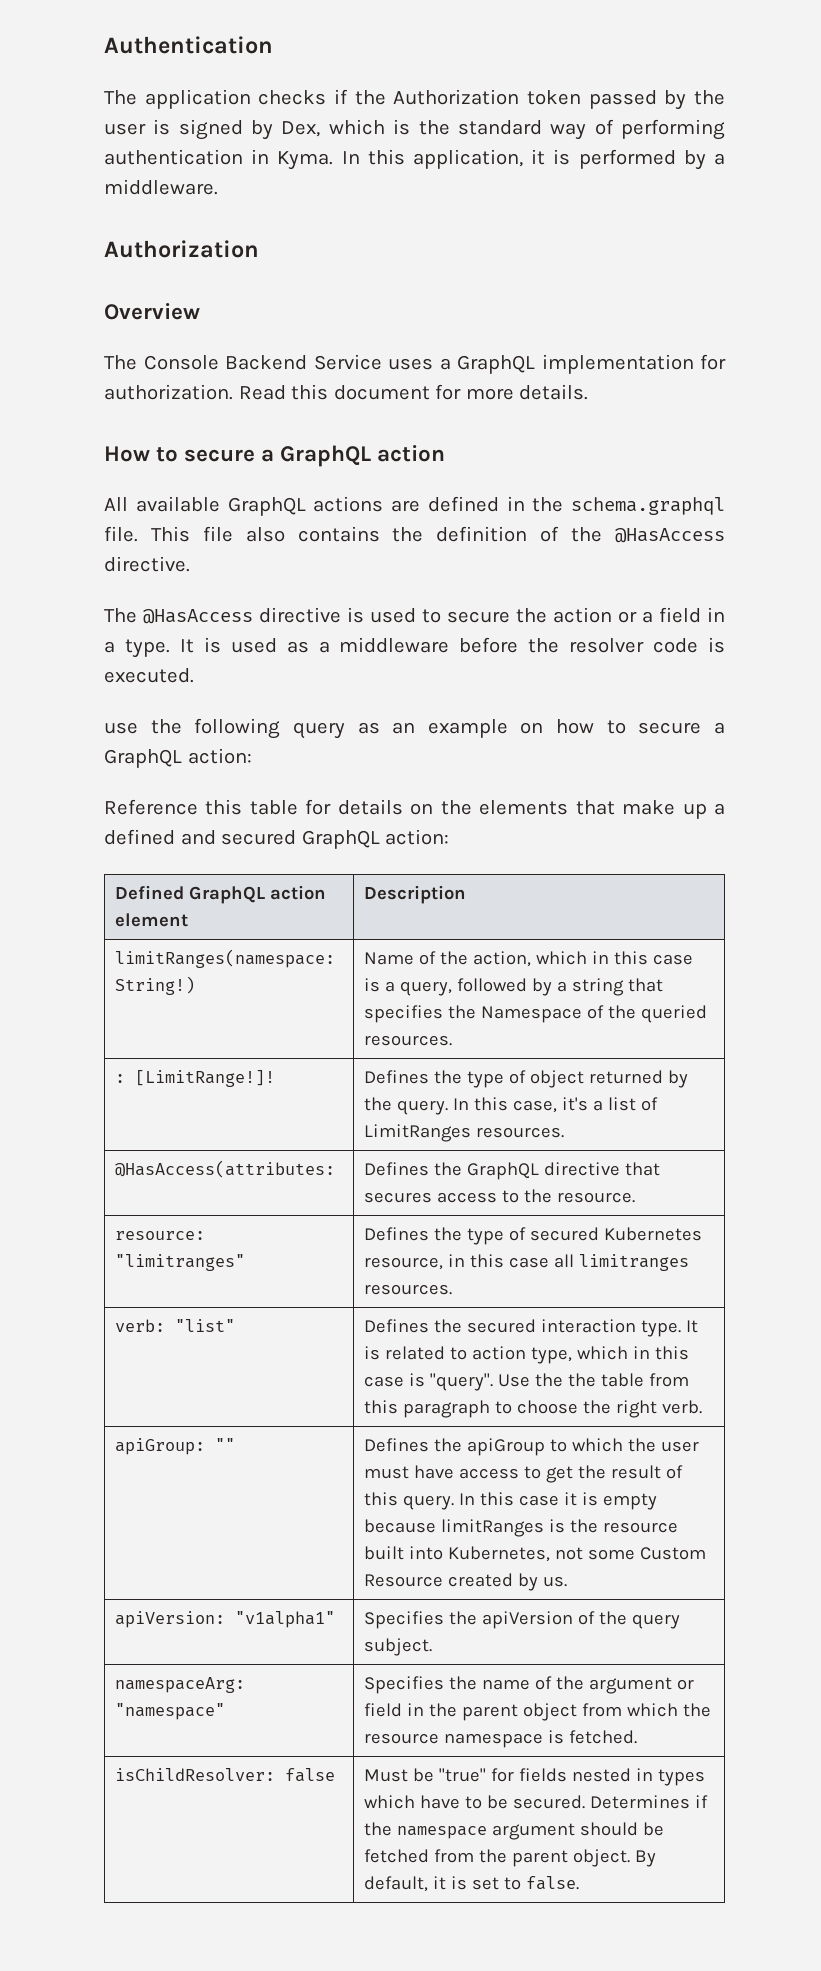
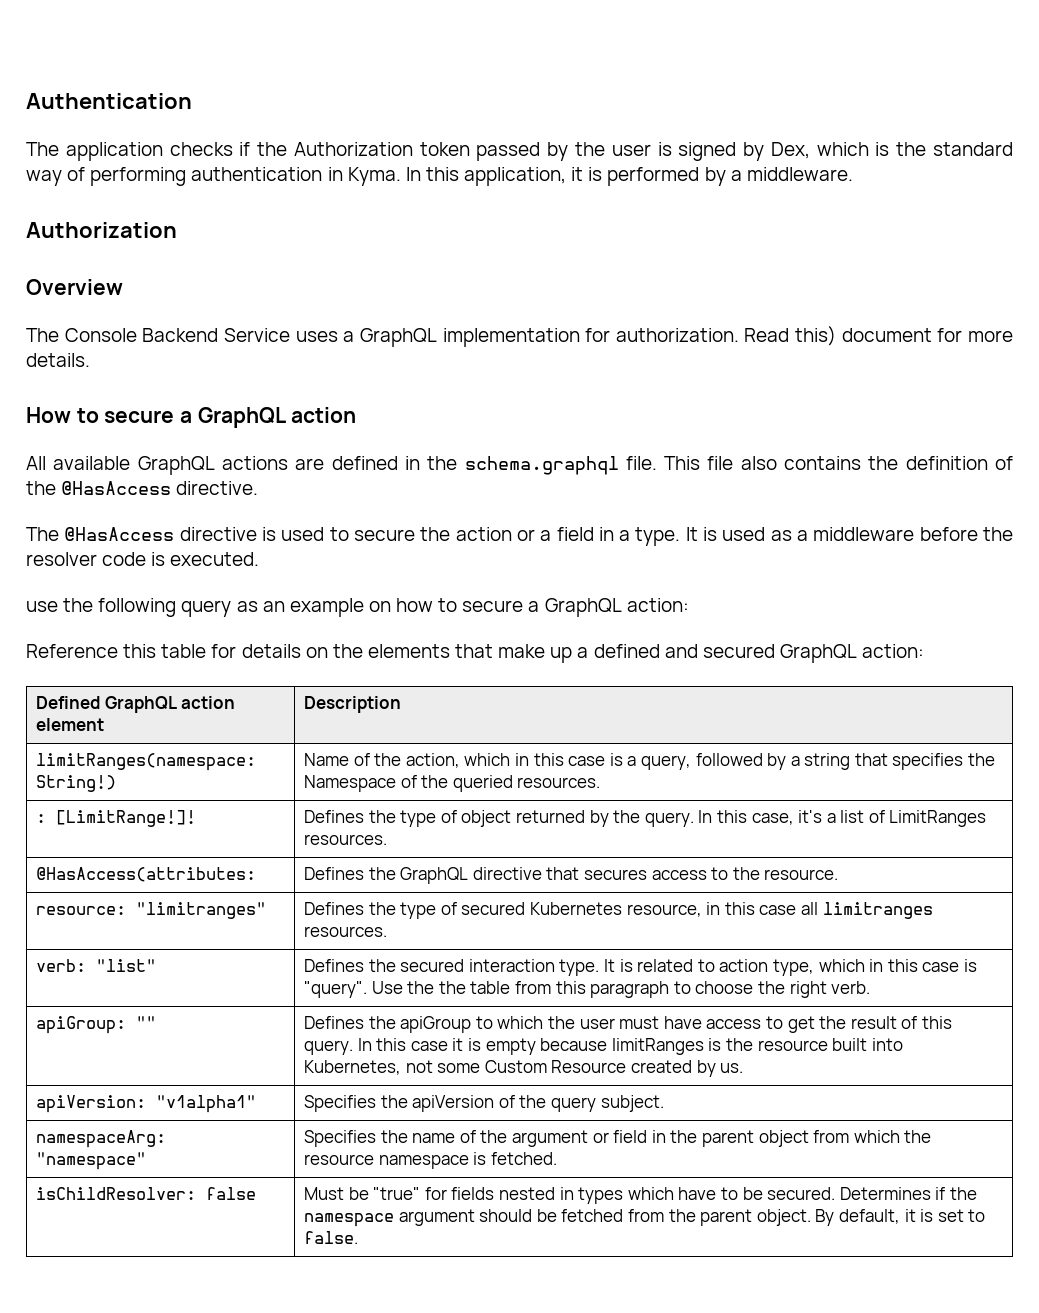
[291,384,329,400] this -> [795,326,837,346] this)

